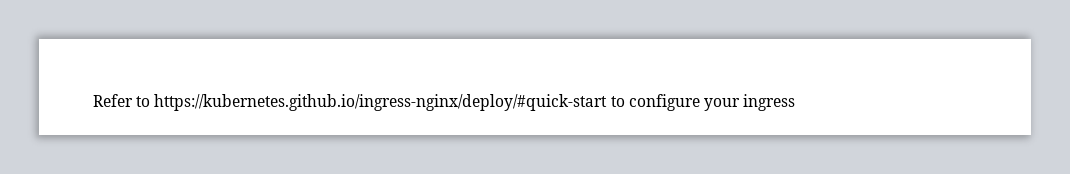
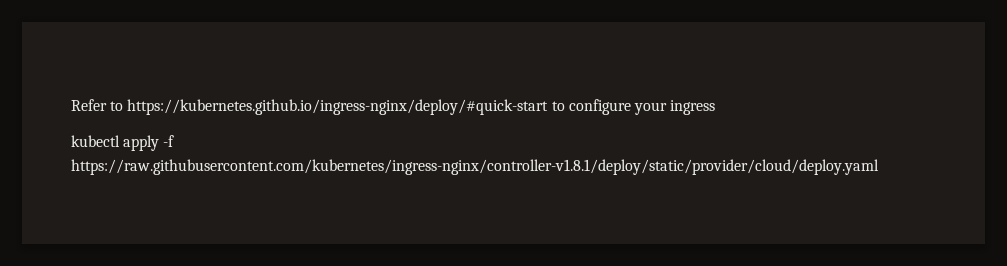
(796, 102) none -> [71,135,175,151] [71,159,879,175] // kubectl apply -f https://raw.githubusercontent.com/kubernetes/ingress-nginx/controller-v1.8.1/deploy/static/provider/cloud/deploy.yaml

